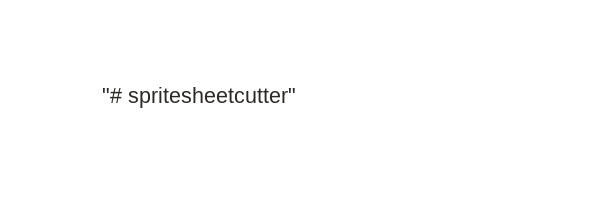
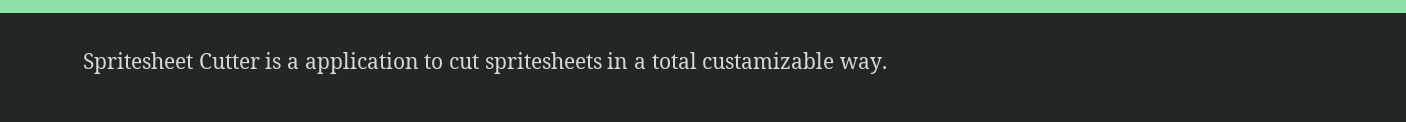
[102,87,296,108] "# spritesheetcutter" -> [83,52,888,74] Spritesheet Cutter is a application to cut spritesheets in a total custamizable way.

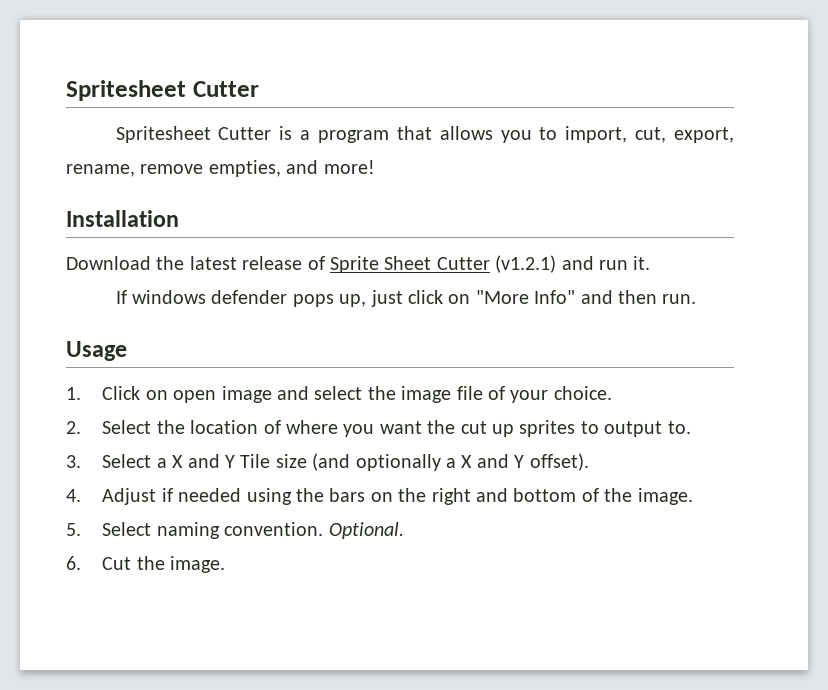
[83,52,888,74] Spritesheet Cutter is a application to cut spritesheets in a total custamizable way. -> [66,80,259,101] [115,126,734,143] [66,160,375,177] [66,210,179,227] [66,255,651,273] [115,290,697,307] [66,341,127,361] [66,386,612,403] [66,420,691,437] [66,453,589,471] [66,488,693,505] [66,522,404,539] [66,556,226,573] Spritesheet Cutter // Spritesheet Cutter is a program that allows you to import, cut, export, rename, remove empties, and more! // Installation // Download the latest release of Sprite Sheet Cutter (v1.2.1) and run it. // If windows defender pops up, just click on "More Info" and then run. // Usage // 1. Click on open image and select the image file of your choice. // 2. Select the location of where you want the cut up sprites to output to. // 3. Select a X and Y Tile size (and optionally a X and Y offset). // 4. Adjust if needed using the bars on the right and bottom of the image. // 5. Select naming convention. Optional. // 6. Cut the image.

